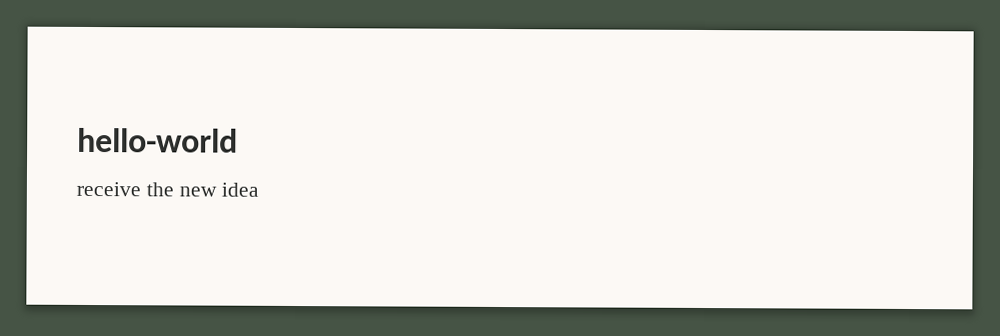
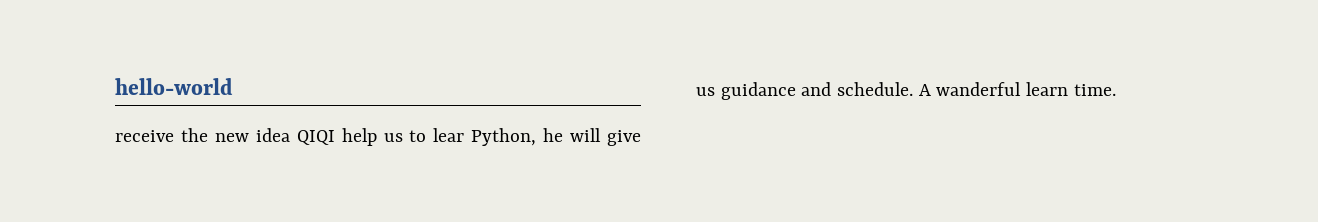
(260, 189) none -> [296,128,642,146] [696,82,1116,100] QIQI help us to lear Python, he will give us guidance and schedule. A wanderful learn time.

